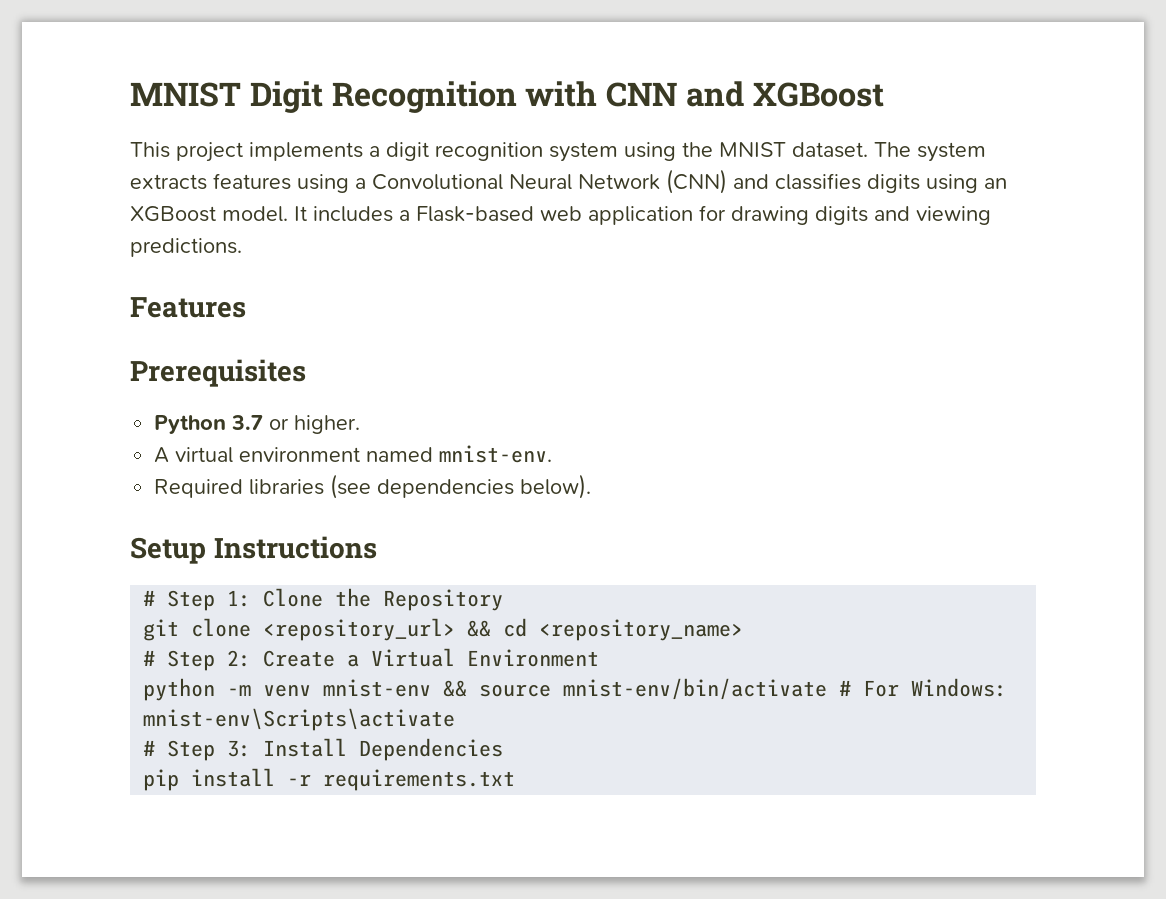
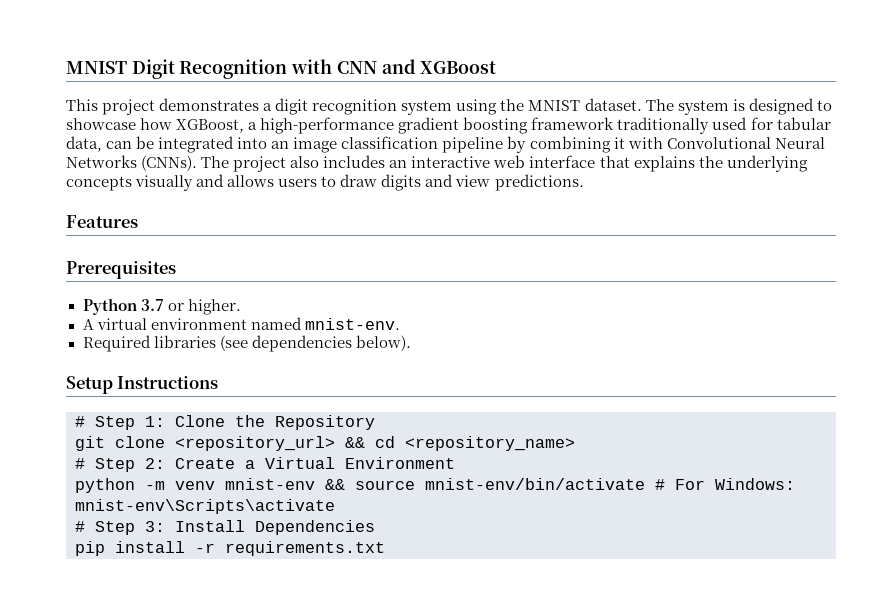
[249,142,363,161] implements -> [159,98,260,111] demonstrates
[130,169,1007,194] [130,205,809,225] extracts features using a Convolutional Neural Network (CNN) and classifies digits using an XGBoost model. It includes a Flask-based web application for drawing -> [732,98,832,115] [66,117,831,134] [66,136,825,153] [66,155,808,172] [66,174,378,191] is designed to showcase how XGBoost, a high-performance gradient boosting framework traditionally used for tabular data, can be integrated into an image classification pipeline by combining it with Convolutional Neural Networks (CNNs). The project also includes an interactive web interface that explains the underlying concepts visually and allows users to draw
[916,206,991,225] viewing -> [455,175,491,187] view

